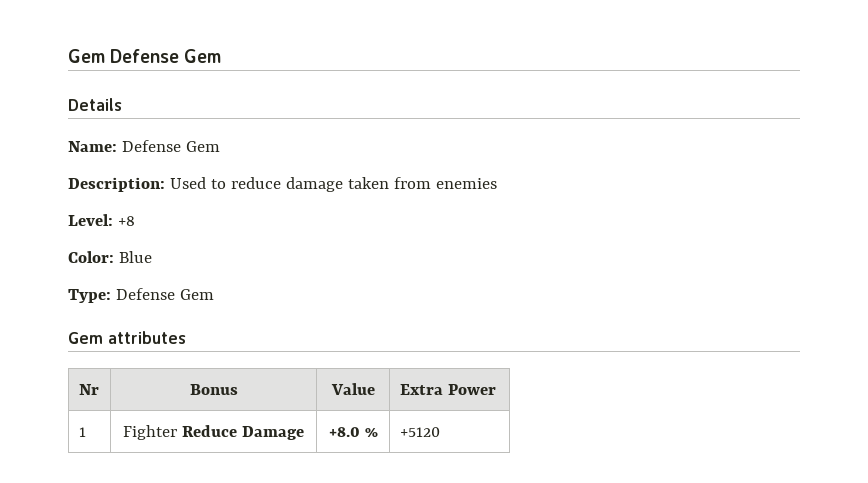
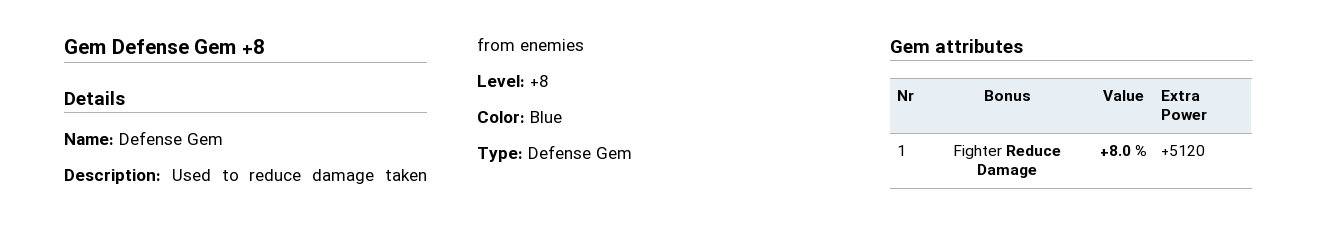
(222, 56) none -> [241,39,265,54] +8

